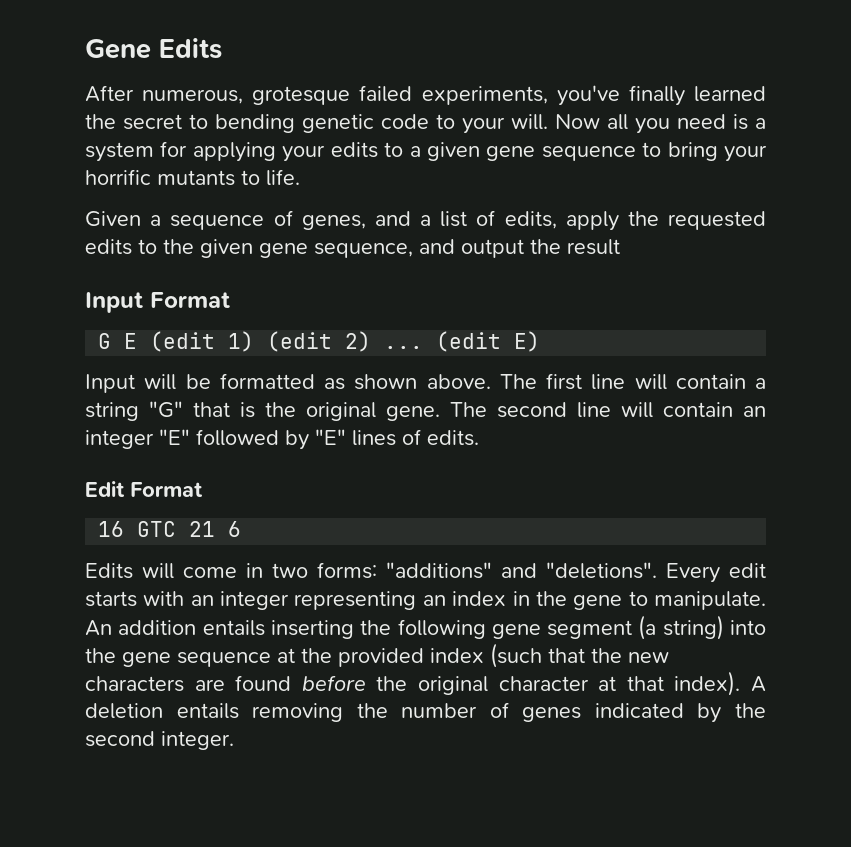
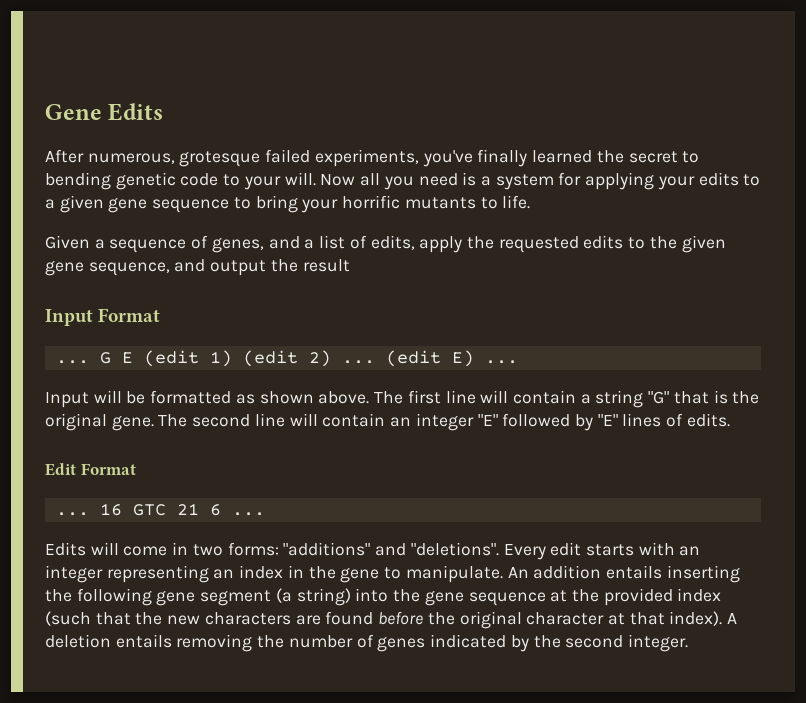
(230, 300) none -> [55,360,89,364] ...
(541, 341) none -> [484,360,518,364] ...
(203, 489) none -> [55,512,89,516] ...
(242, 529) none -> [231,512,265,516] ...

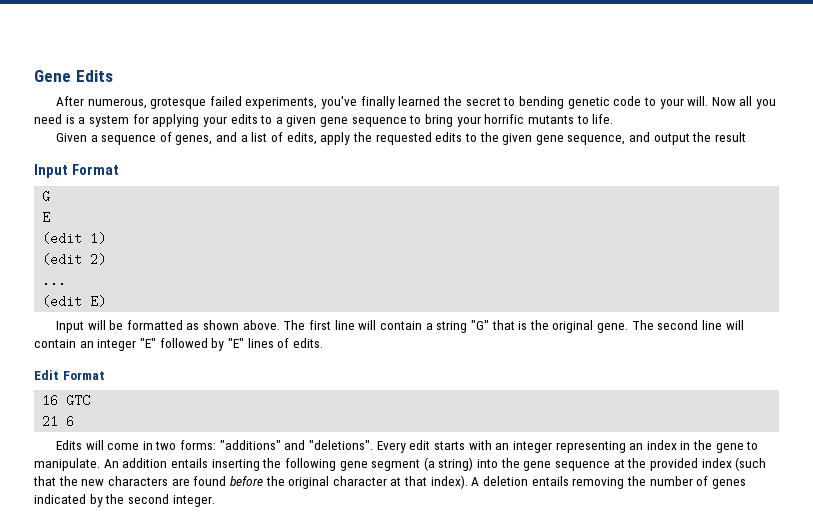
[55,360,89,364] ... -> (119, 169) none
(111, 358) none -> (51, 196) //
(133, 357) none -> (51, 217) //
(232, 358) none -> (107, 238) //
[341,360,375,364] ... -> [42,274,67,287] // ... //
[484,360,518,364] ... -> (107, 301) none
[55,512,89,516] ... -> (105, 375) none
(166, 510) none -> (91, 400) //
[231,512,265,516] ... -> (75, 421) none

